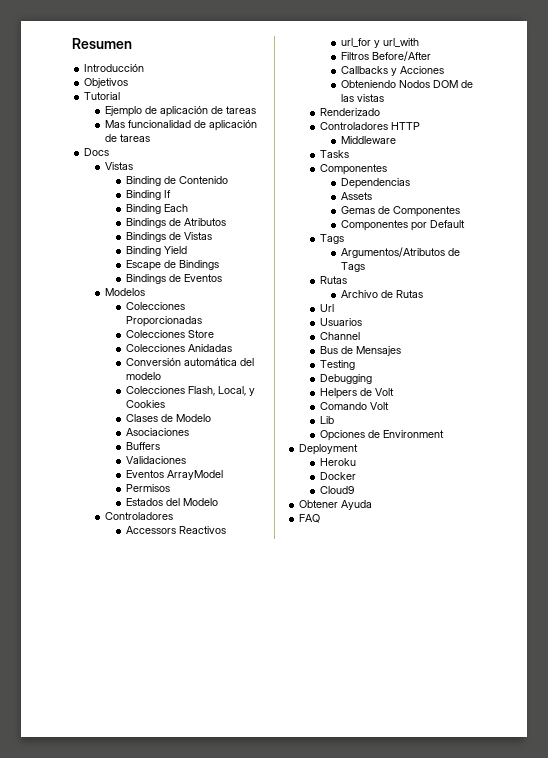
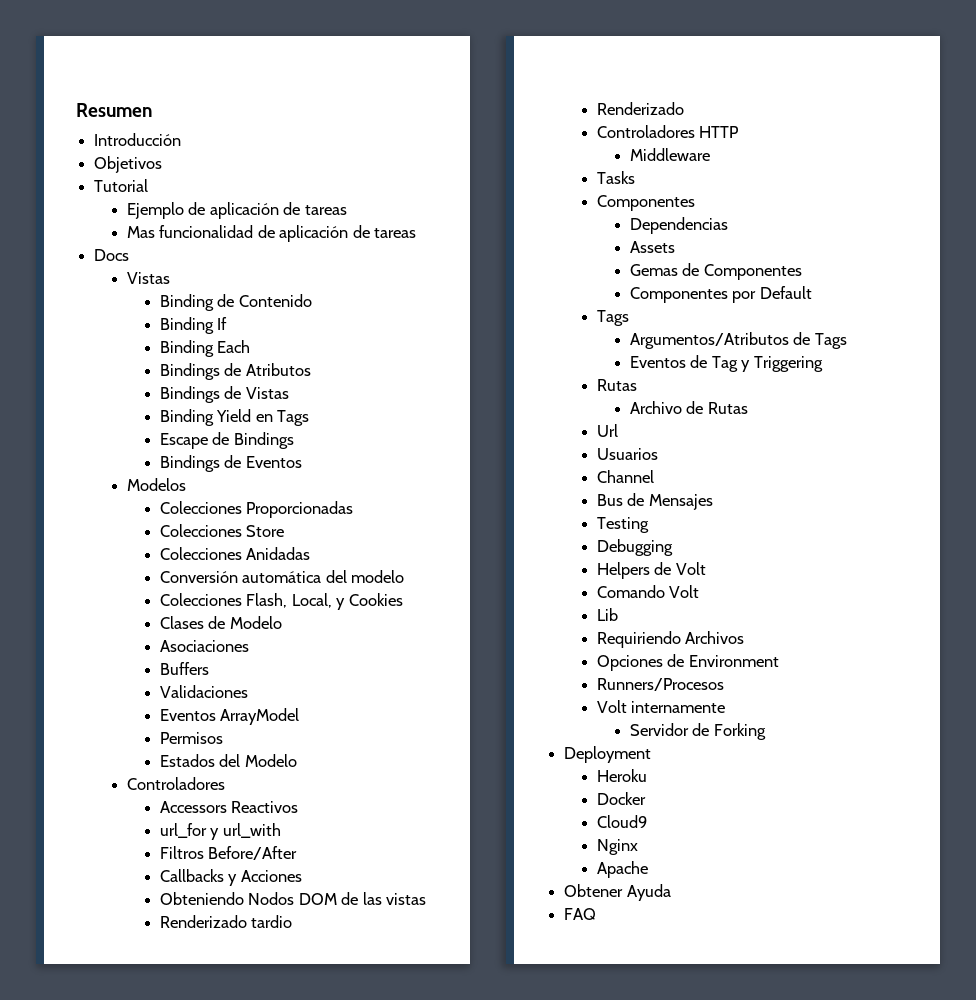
(187, 250) none -> [255,410,310,426] en Tags
(384, 98) none -> [159,915,293,928] // Renderizado tardio
(365, 267) none -> [629,355,823,372] // Eventos de Tag y Triggering
(334, 420) none -> [596,631,745,648] // Requiriendo Archivos
(444, 434) none -> [596,678,724,691] [596,700,726,713] [629,723,766,740] // Runners/Procesos // Volt internamente // Servidor de Forking
(354, 490) none -> [596,839,638,855] [596,861,648,878] // Nginx // Apache

